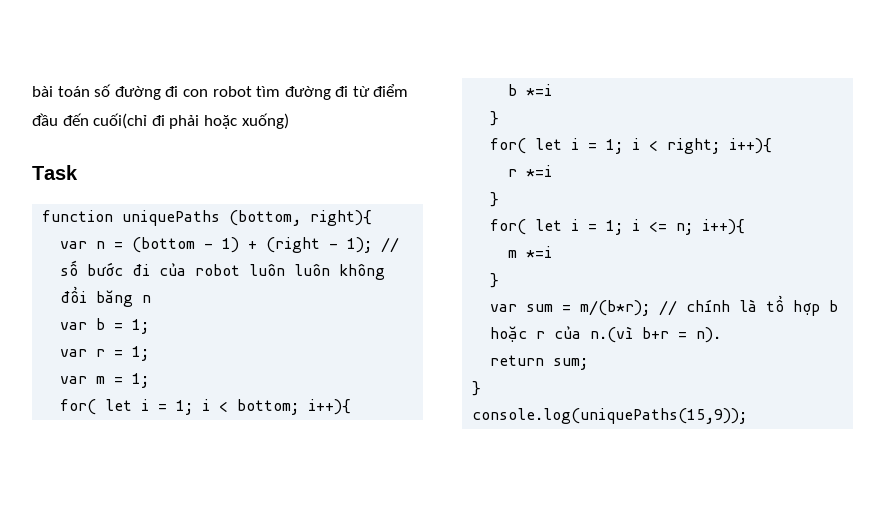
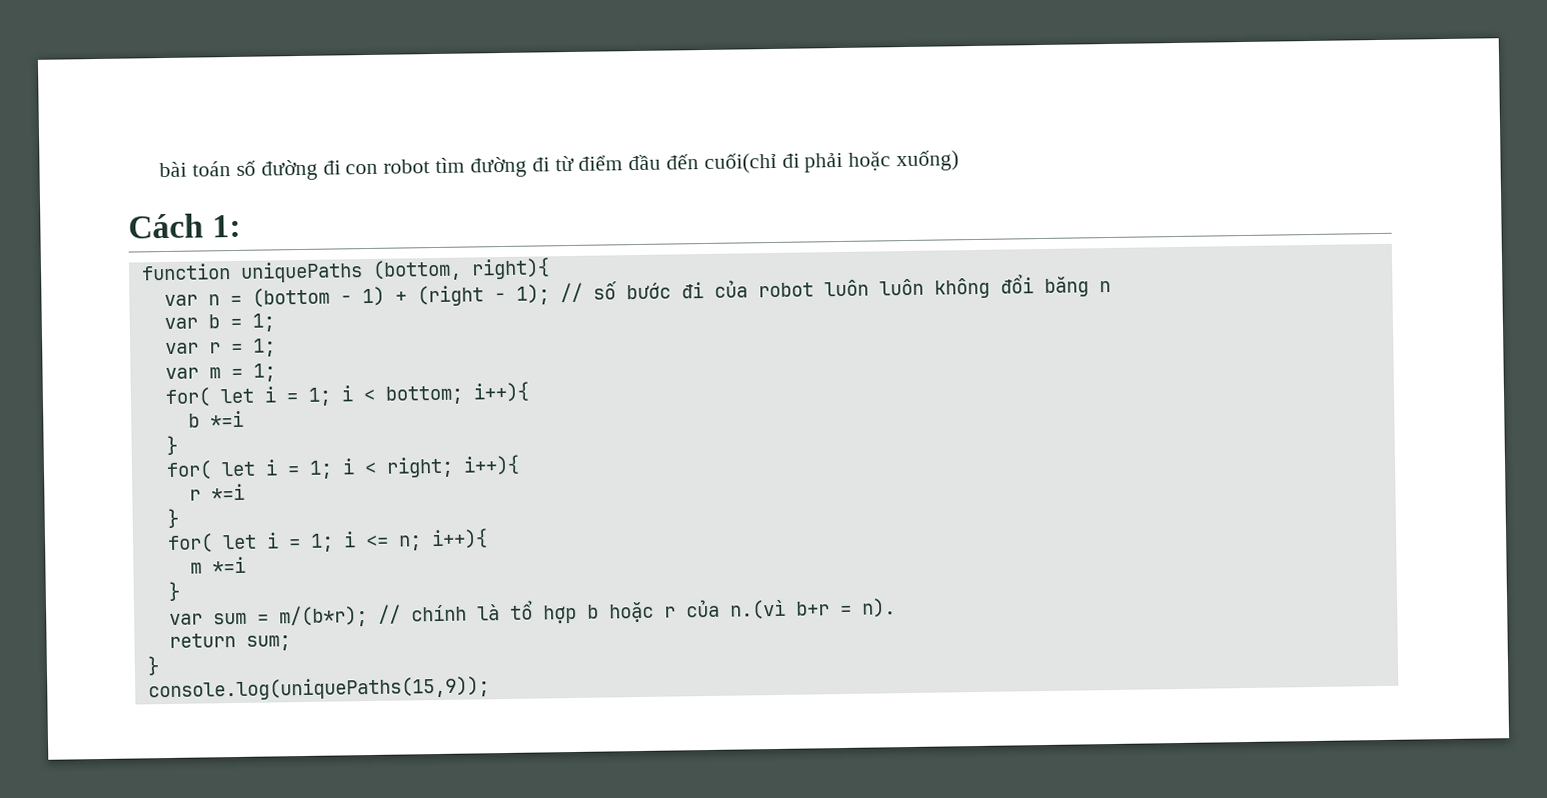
[32,165,78,180] Task -> [128,213,242,239] Cách 1:

